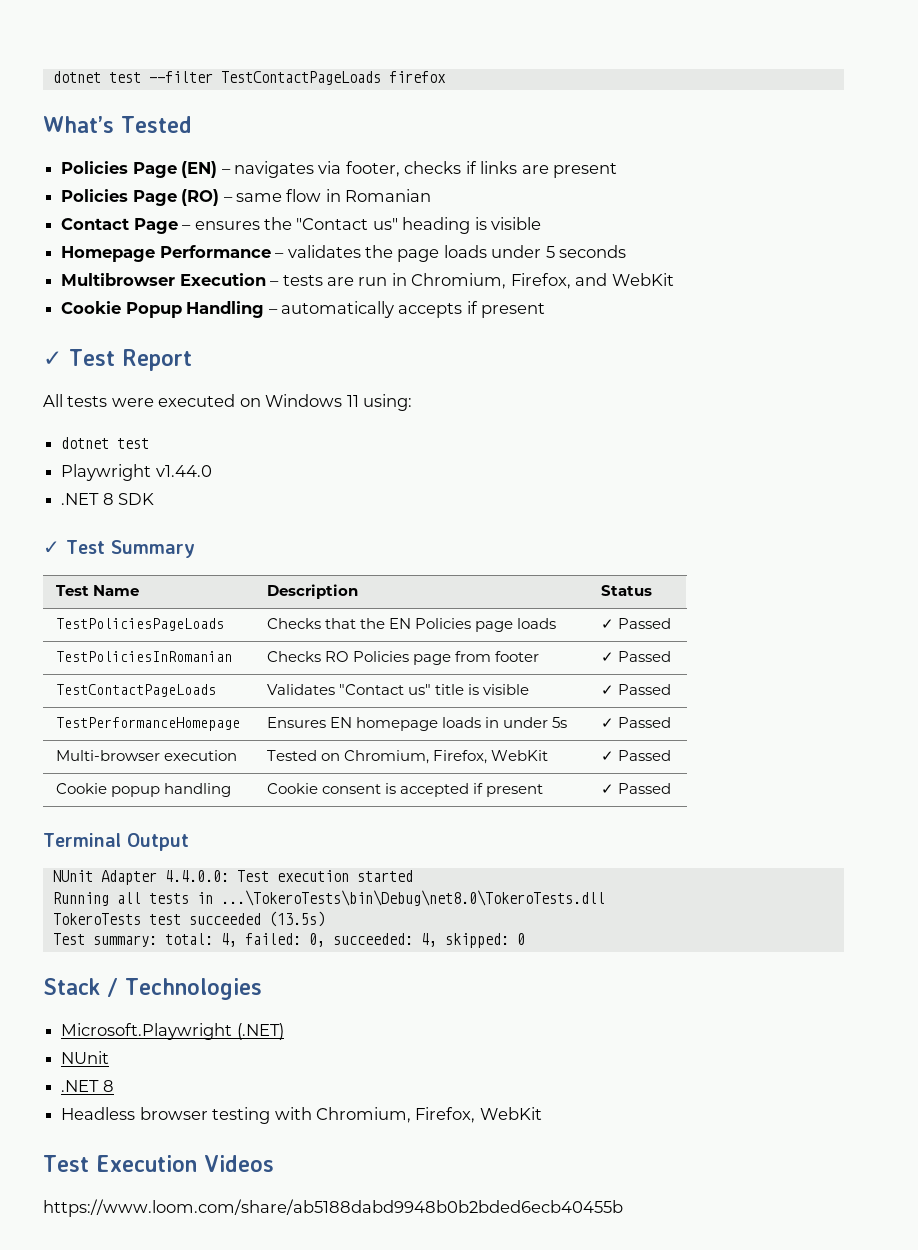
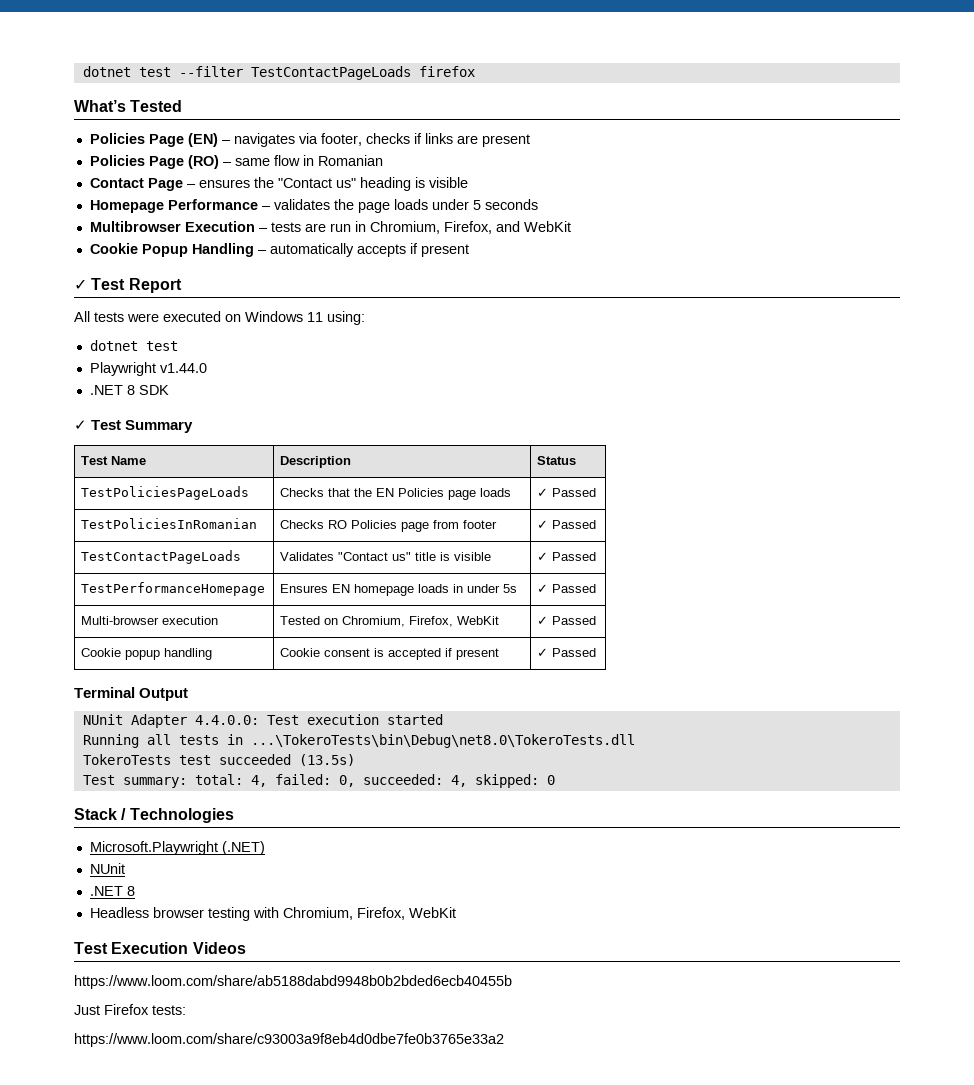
(623, 1208) none -> [74,1004,186,1015] [74,1033,504,1047] // Just Firefox tests: // https://www.loom.com/share/c93003a9f8eb4d0dbe7fe0b3765e33a2

